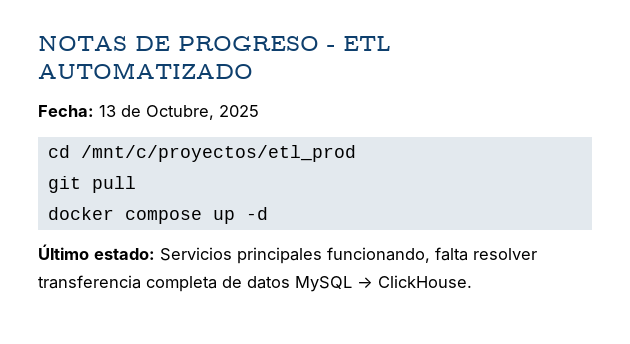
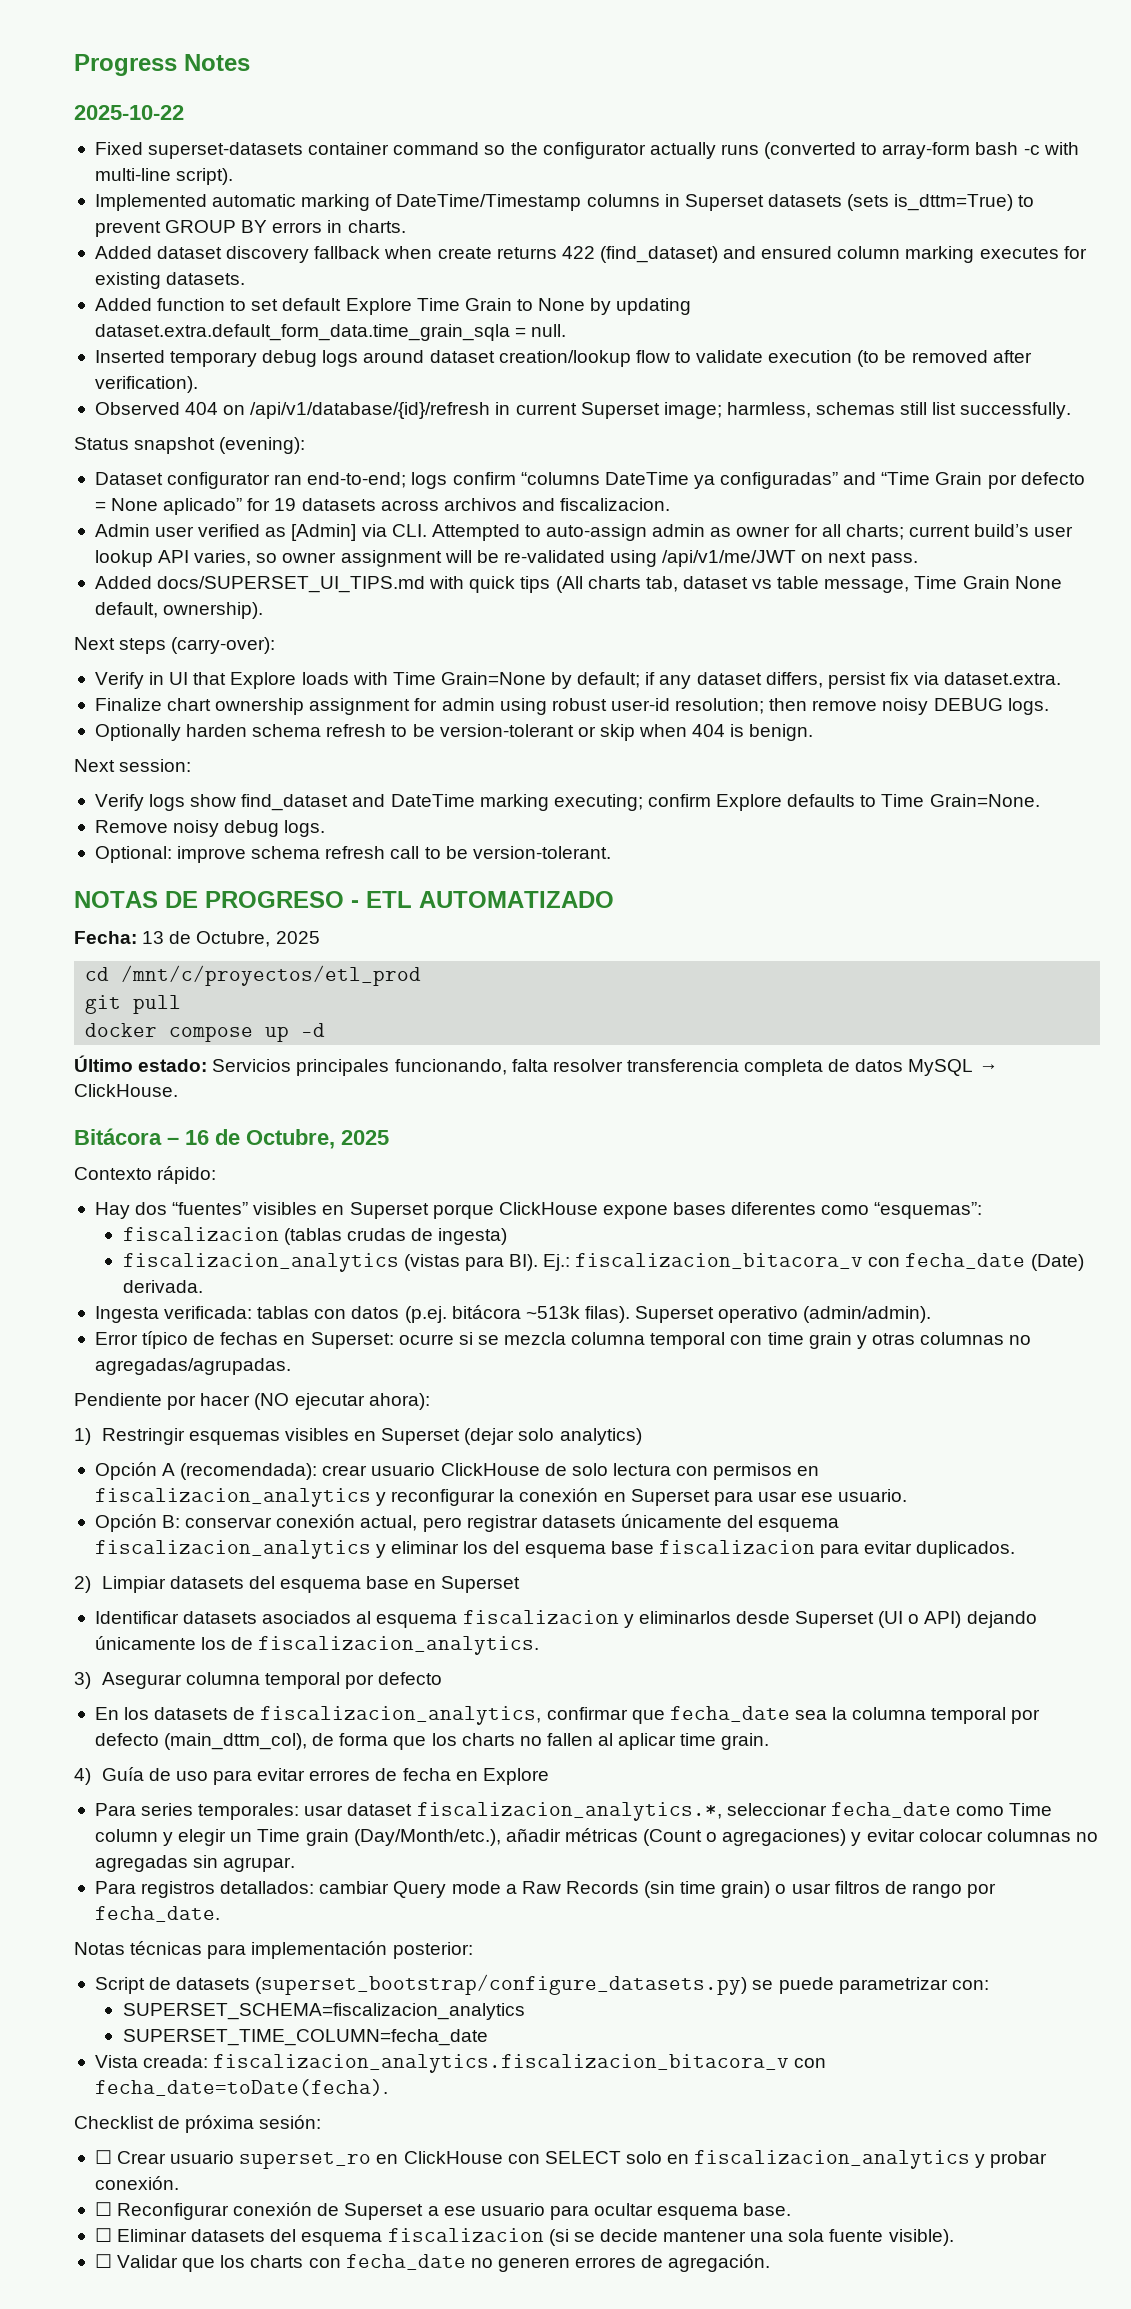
(38, 43) none -> [74,54,250,76] [74,105,184,120] [94,142,1079,159] [94,168,234,185] [94,194,1035,211] [94,220,406,237] [94,246,1087,263] [94,272,246,289] [94,298,692,315] [94,324,567,341] [94,350,1032,367] [94,376,198,393] [94,402,1072,419] [74,437,306,454] [94,472,1085,489] [94,498,671,515] [94,524,1074,541] [94,550,918,567] [94,576,1062,593] [94,602,264,619] [74,637,276,654] [94,672,1062,689] [94,698,1049,715] [94,724,814,741] [74,759,192,772] [94,794,1040,811] [94,820,326,837] [94,846,611,863] Progress Notes // 2025-10-22 // Fixed superset-datasets container command so the configurator actually runs (converted to array-form bash -c with multi-line script). // Implemented automatic marking of DateTime/Timestamp columns in Superset datasets (sets is_dttm=True) to prevent GROUP BY errors in charts. // Added dataset discovery fallback when create returns 422 (find_dataset) and ensured column marking executes for existing datasets. // Added function to set default Explore Time Grain to None by updating dataset.extra.default_form_data.time_grain_sqla = null. // Inserted temporary debug logs around dataset creation/lookup flow to validate execution (to be removed after verification). // Observed 404 on /api/v1/database/{id}/refresh in current Superset image; harmless, schemas still list successfully. // Status snapshot (evening): // Dataset configurator ran end-to-end; logs confirm “columns DateTime ya configuradas” and “Time Grain por defecto = None aplicado” for 19 datasets across archivos and fiscalizacion. // Admin user verified as [Admin] via CLI. Attempted to auto-assign admin as owner for all charts; current build’s user lookup API varies, so owner assignment will be re-validated using /api/v1/me/JWT on next pass. // Added docs/SUPERSET_UI_TIPS.md with quick tips (All charts tab, dataset vs table message, Time Grain None default, ownership). // Next steps (carry-over): // Verify in UI that Explore loads with Time Grain=None by default; if any dataset differs, persist fix via dataset.extra. // Finalize chart ownership assignment for admin using robust user-id resolution; then remove noisy DEBUG logs. // Optionally harden schema refresh to be version-tolerant or skip when 404 is benign. // Next session: // Verify logs show find_dataset and DateTime marking executing; confirm Explore defaults to Time Grain=None. // Remove noisy debug logs. // Optional: improve schema refresh call to be version-tolerant. //
(472, 281) none -> [74,1128,389,1149] [74,1166,217,1184] [94,1202,983,1219] [122,1227,508,1245] [122,1253,1084,1272] [122,1280,203,1293] [94,1305,932,1323] [94,1331,1032,1349] [94,1358,291,1375] [74,1393,430,1410] [74,1428,642,1445] [94,1462,820,1480] [94,1488,908,1507] [94,1514,840,1532] [94,1540,1016,1559] [74,1576,521,1593] [94,1610,1037,1628] [94,1636,540,1655] [74,1672,443,1689] [94,1706,1041,1725] [94,1733,770,1750] [74,1767,549,1785] [94,1802,1053,1821] [94,1828,1098,1846] [94,1855,296,1872] [94,1881,997,1898] [94,1906,220,1922] [74,1941,473,1959] [94,1974,989,1995] [122,2003,525,2020] [122,2029,488,2046] [94,2054,827,2073] [94,2079,388,2096] [74,2115,322,2133] [94,2150,1048,2169] [94,2176,179,2190] [94,2202,792,2220] [94,2228,954,2246] [94,2254,771,2272] // Bitácora – 16 de Octubre, 2025 // Contexto rápido: // Hay dos “fuentes” visibles en Superset porque ClickHouse expone bases diferentes como “esquemas”: // fiscalizacion (tablas crudas de ingesta) // fiscalizacion_analytics (vistas para BI). Ej.: fiscalizacion_bitacora_v con fecha_date (Date) derivada. // Ingesta verificada: tablas con datos (p.ej. bitácora ~513k filas). Superset operativo (admin/admin). // Error típico de fechas en Superset: ocurre si se mezcla columna temporal con time grain y otras columnas no agregadas/agrupadas. // Pendiente por hacer (NO ejecutar ahora): // 1) Restringir esquemas visibles en Superset (dejar solo analytics) // Opción A (recomendada): crear usuario ClickHouse de solo lectura con permisos en fiscalizacion_analytics y reconfigurar la conexión en Superset para usar ese usuario. // Opción B: conservar conexión actual, pero registrar datasets únicamente del esquema fiscalizacion_analytics y eliminar los del esquema base fiscalizacion para evitar duplicados. // 2) Limpiar datasets del esquema base en Superset // Identificar datasets asociados al esquema fiscalizacion y eliminarlos desde Superset (UI o API) dejando únicamente los de fiscalizacion_analytics. // 3) Asegurar columna temporal por defecto // En los datasets de fiscalizacion_analytics, confirmar que fecha_date sea la columna temporal por defecto (main_dttm_col), de forma que los charts no fallen al aplicar time grain. // 4) Guía de uso para evitar errores de fecha en Explore // Para series temporales: usar dataset fiscalizacion_analytics.*, seleccionar fecha_date como Time column y elegir un Time grain (Day/Month/etc.), añadir métricas (Count o agregaciones) y evitar colocar columnas no agregadas sin agrupar. // Para registros detallados: cambiar Query mode a Raw Records (sin time grain) o usar filtros de rango por fecha_date. // Notas técnicas para implementación posterior: // Script de datasets (superset_bootstrap/configure_datasets.py) se puede parametrizar con: // SUPERSET_SCHEMA=fiscalizacion_analytics // SUPERSET_TIME_COLUMN=fecha_date // Vista creada: fiscalizacion_analytics.fiscalizacion_bitacora_v con fecha_date=toDate(fecha). // Checklist de próxima sesión: // ☐ Crear usuario superset_ro en ClickHouse con SELECT solo en fiscalizacion_analytics y probar conexión. // ☐ Reconfigurar conexión de Superset a ese usuario para ocultar esquema base. // ☐ Eliminar datasets del esquema fiscalizacion (si se decide mantener una sola fuente visible). // ☐ Validar que los charts con fecha_date no generen errores de agregación.

